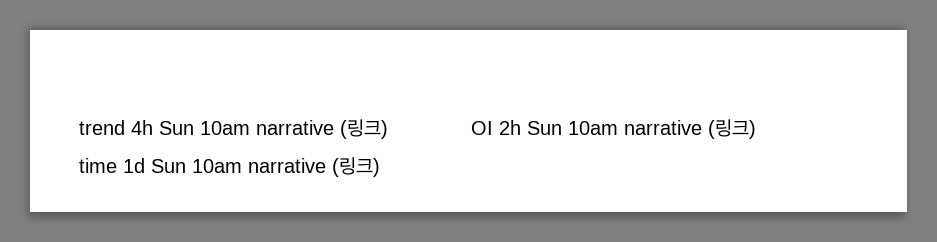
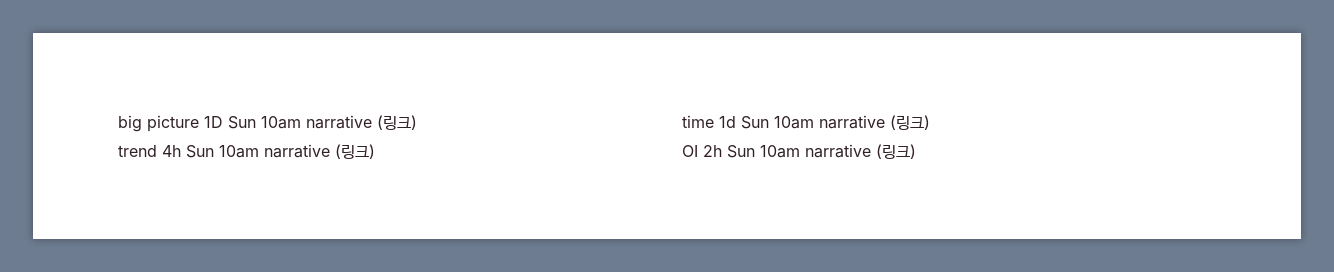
(79, 127) none -> [118,115,417,132] big picture 1D Sun 10am narrative (링크) //

